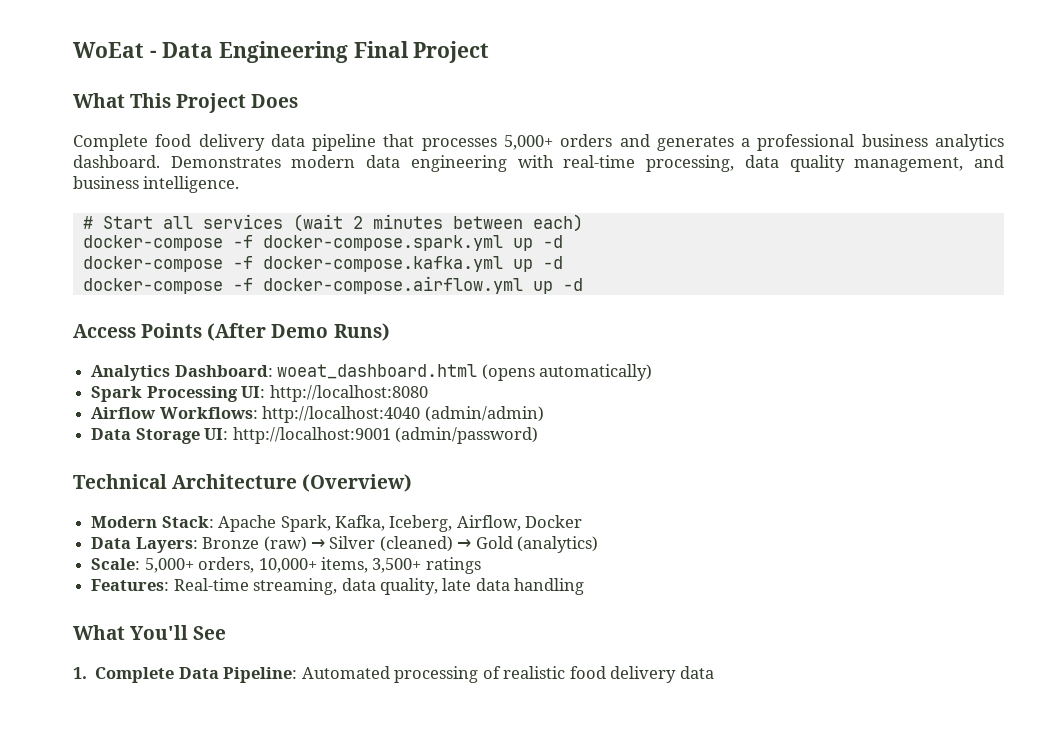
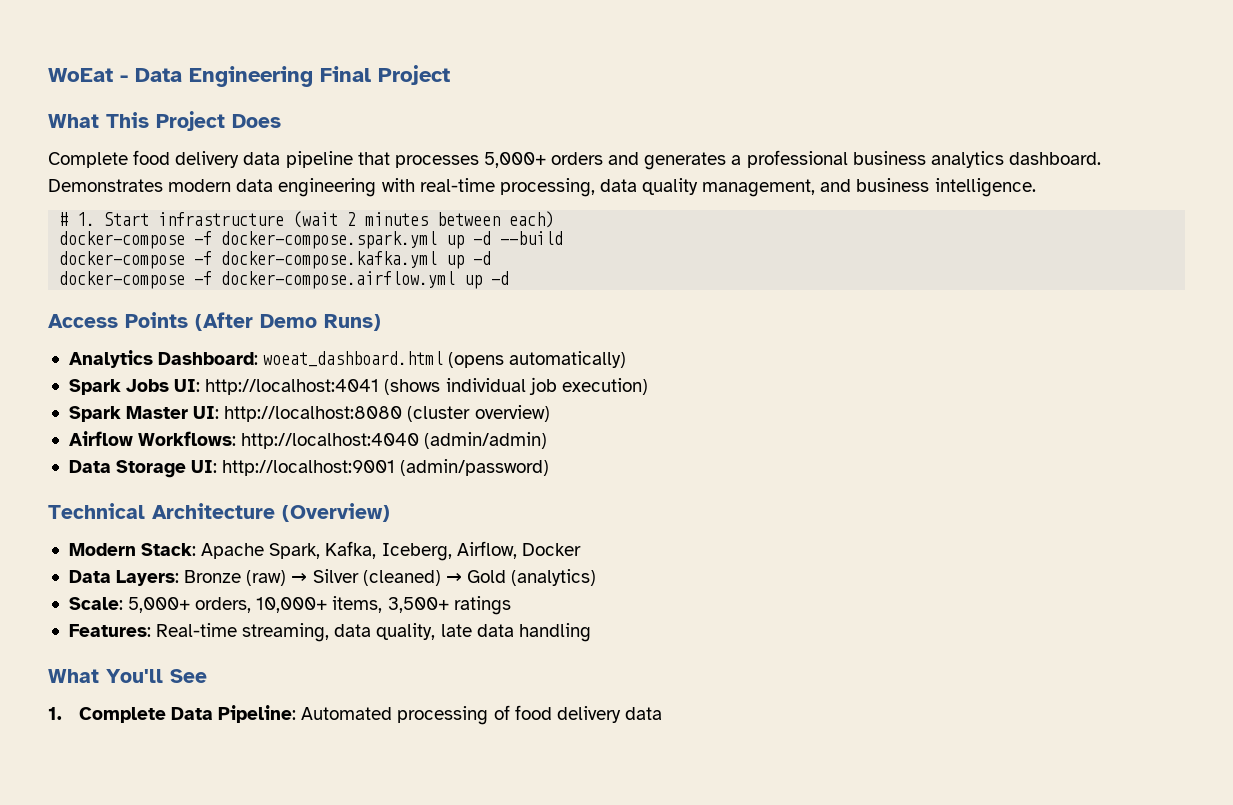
[102,214,283,229] Start all services -> [77,212,285,226] 1. Start infrastructure
(563, 241) none -> [500,231,564,245] --build
[146,386,238,402] Processing -> [126,377,648,395] [68,406,189,422] Jobs UI: http://localhost:4041 (shows individual job execution) // Spark Master
(428, 393) none -> [407,405,550,422] (cluster overview)
[503,666,566,679] realistic -> (510, 712) none

